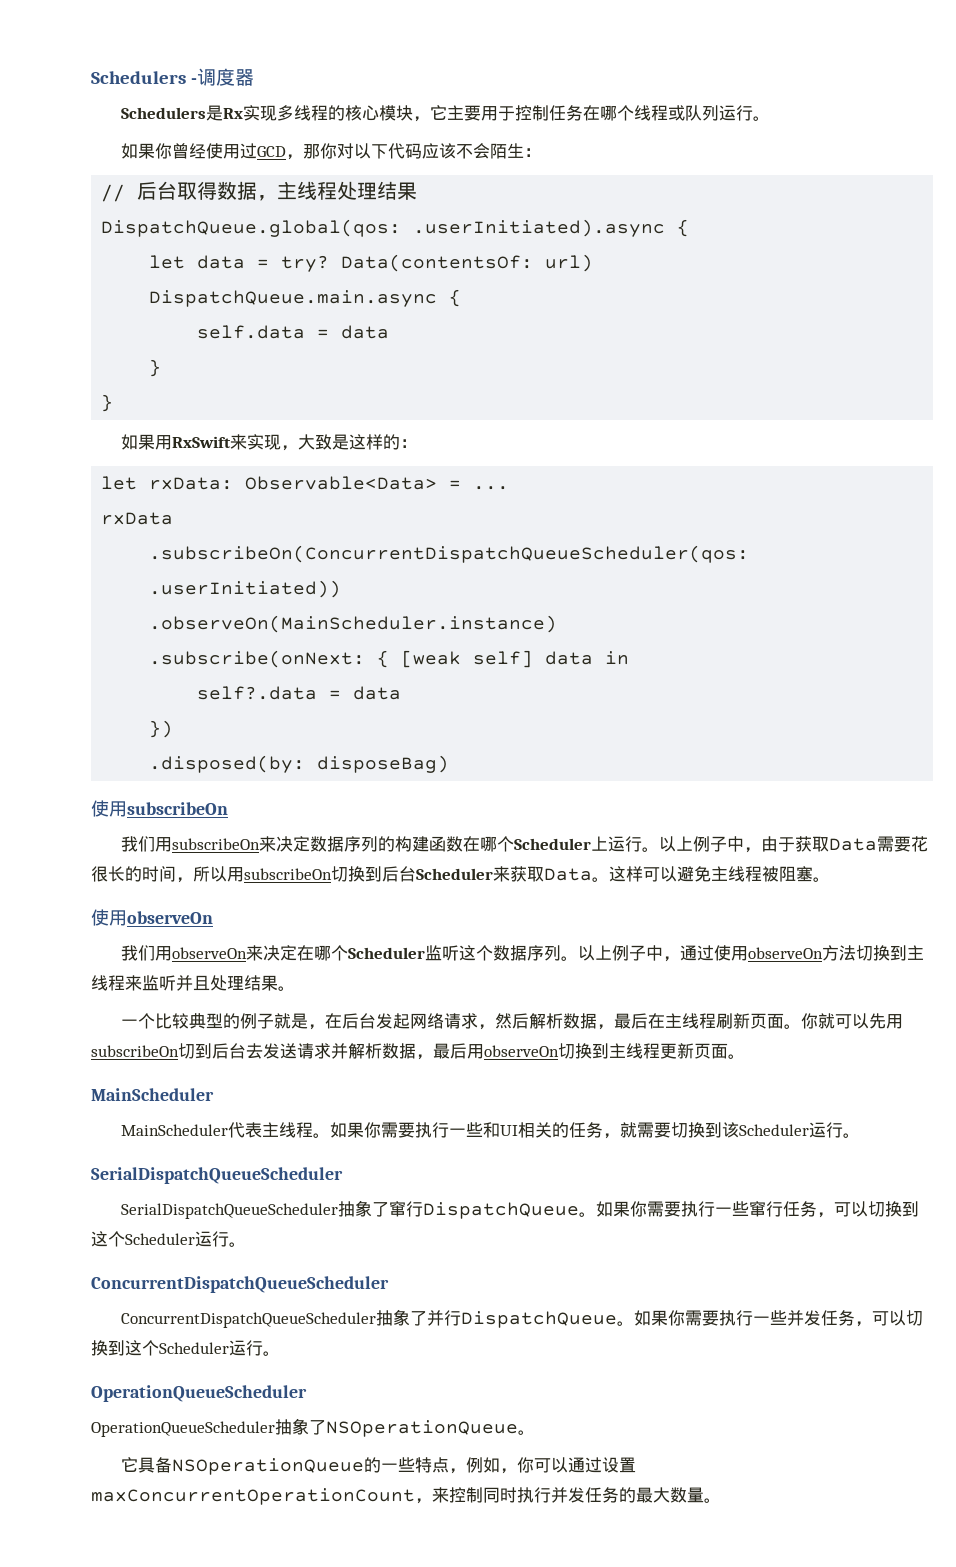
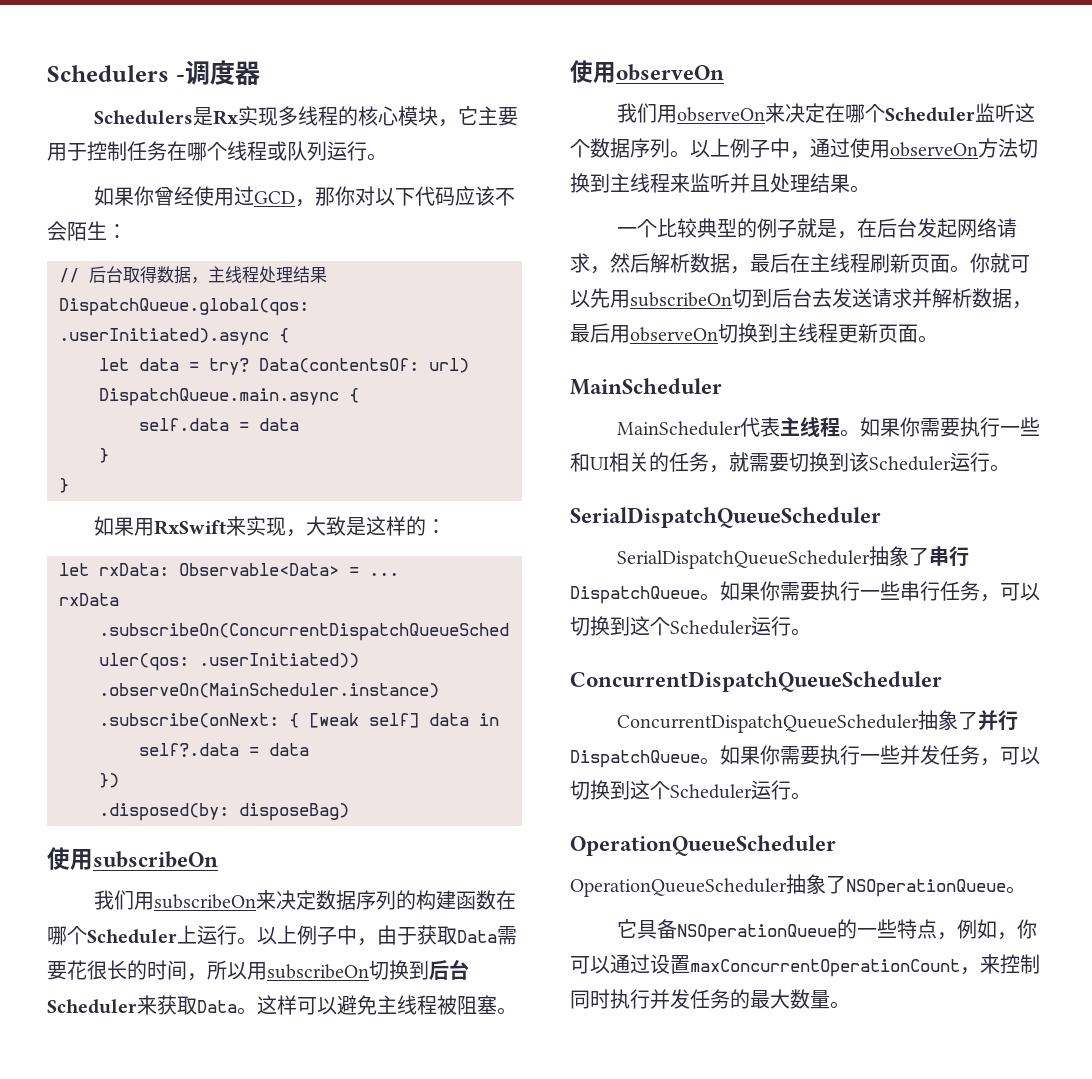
[389,1201,767,1219] 窜行DispatchQueue。如果你需要执行一些窜 -> [928,546,969,567] [570,581,920,604] 串行DispatchQueue。如果你需要执行一些串

